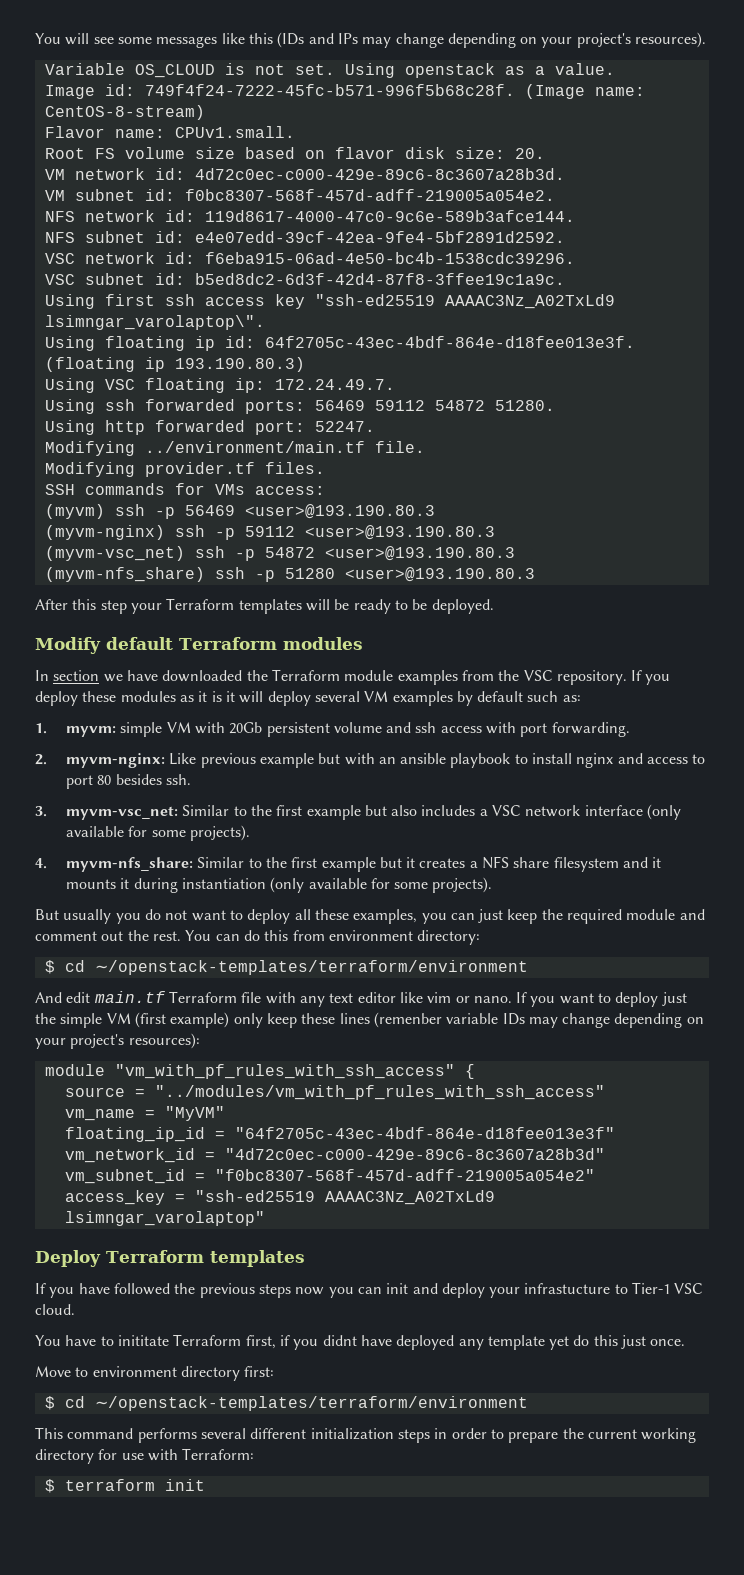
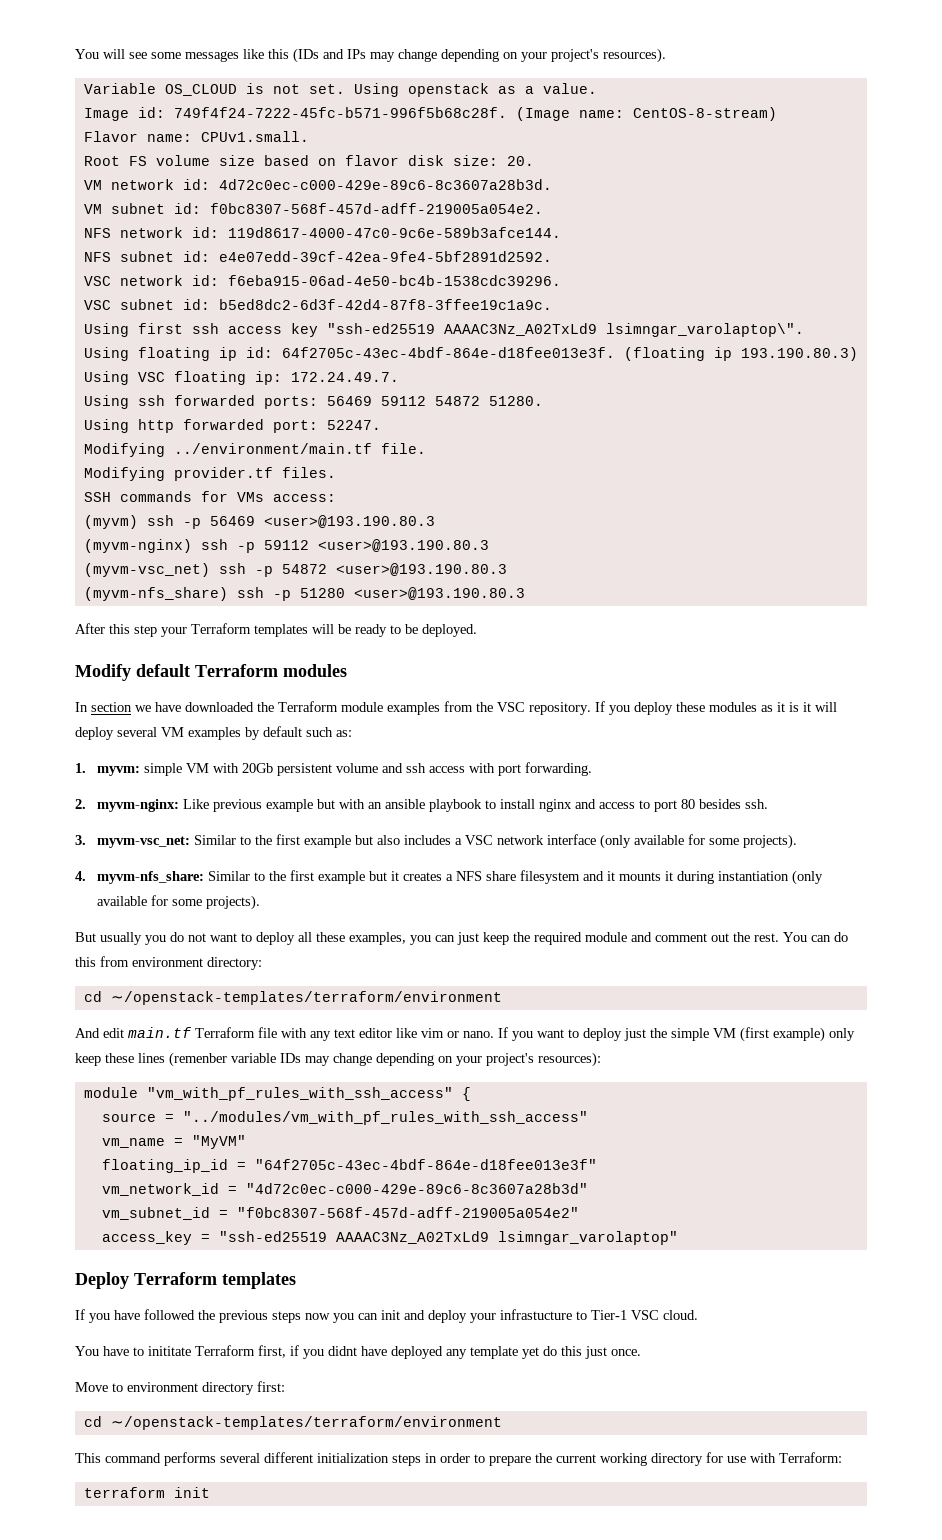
[44,960,55,974] $ -> (262, 963) none
[44,1396,55,1410] $ -> (285, 1386) none
[44,1479,55,1493] $ -> (842, 1457) none

